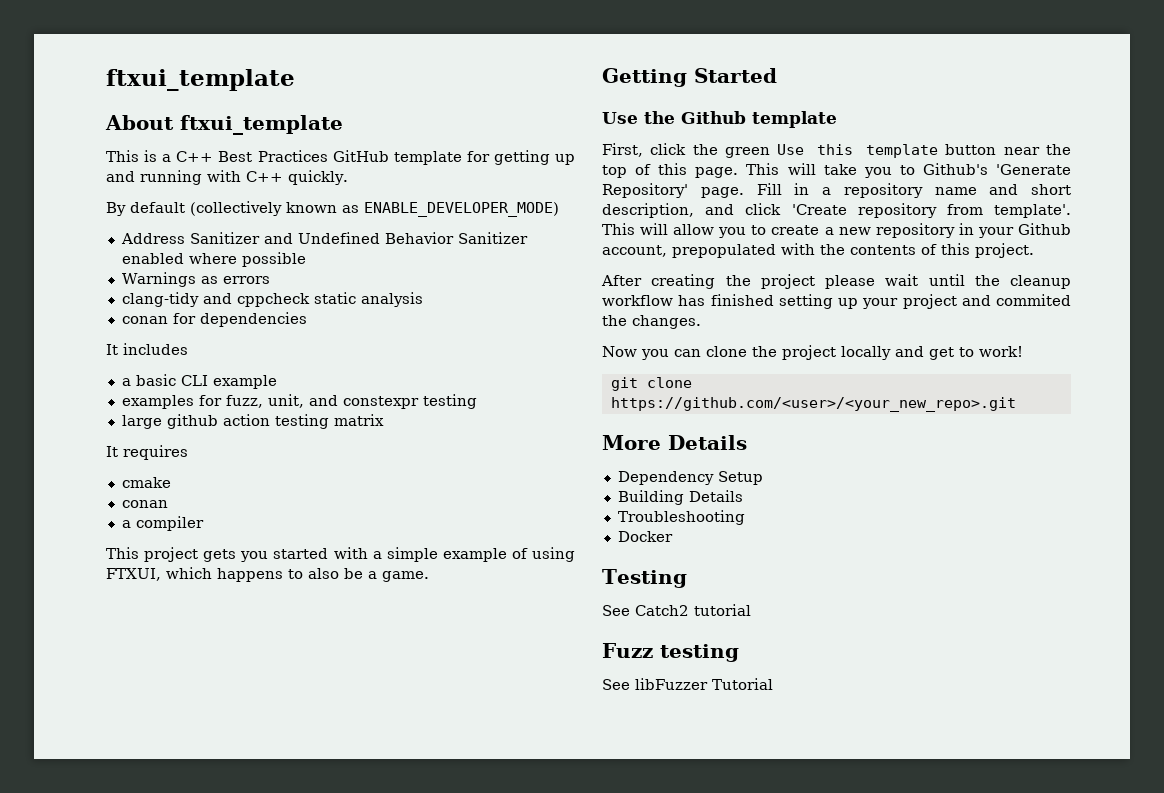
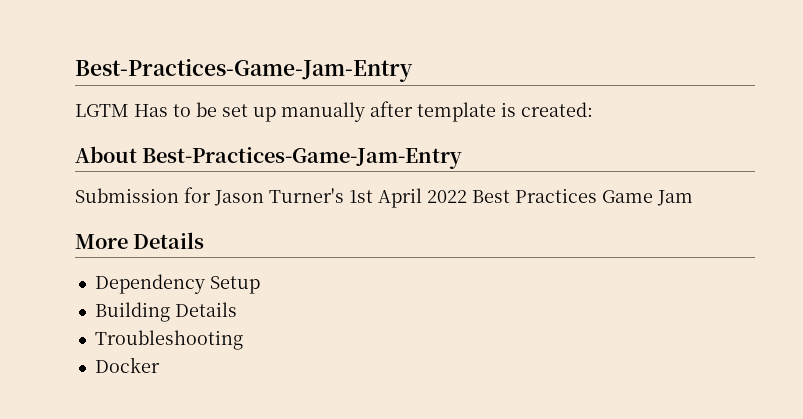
[106,69,295,91] [105,115,343,135] [106,150,575,165] [106,170,348,185] [106,201,559,217] [120,232,528,244] [121,252,306,267] [121,272,270,287] [121,292,423,307] [121,312,307,327] [106,343,188,355] [121,374,277,389] [121,394,477,409] [121,414,384,429] [106,445,188,460] [121,477,171,488] [121,500,168,508] [121,516,204,531] [106,547,576,562] [106,567,429,582] [602,68,777,87] [602,111,837,128] [602,143,1071,158] [602,163,1071,178] [602,183,1071,198] [602,203,1071,218] [602,223,1071,238] [602,243,1034,258] [601,274,1071,289] [602,294,1071,309] [602,315,701,329] [602,345,1023,360] [610,377,692,391] [610,397,1016,412] ftxui_template // About ftxui_template // This is a C++ Best Practices GitHub template for getting up and running with C++ quickly. // By default (collectively known as ENABLE_DEVELOPER_MODE) // Address Sanitizer and Undefined Behavior Sanitizer enabled where possible // Warnings as errors // clang-tidy and cppcheck static analysis // conan for dependencies // It includes // a basic CLI example // examples for fuzz, unit, and constexpr testing // large github action testing matrix // It requires // cmake // conan // a compiler // This project gets you started with a simple example of using FTXUI, which happens to also be a game. // Getting Started // Use the Github template // First, click the green Use this template button near the top of this page. This will take you to Github's 'Generate Repository' page. Fill in a repository name and short description, and click 'Create repository from template'. This will allow you to create a new repository in your Github account, prepopulated with the contents of this project. // After creating the project please wait until the cleanup workflow has finished setting up your project and commited the changes. // Now you can clone the project locally and get to work! // git clone https://github.com/<user>/<your_new_repo>.git -> [75,58,413,82] [75,101,593,122] [75,146,463,169] [75,187,693,208] Best-Practices-Game-Jam-Entry // LGTM Has to be set up manually after template is created: // About Best-Practices-Game-Jam-Entry // Submission for Jason Turner's 1st April 2022 Best Practices Game Jam
[602,569,687,588] [602,604,751,616] [602,643,739,662] [602,678,773,690] // Testing // See Catch2 tutorial // Fuzz testing // See libFuzzer Tutorial -> (160, 365) none

